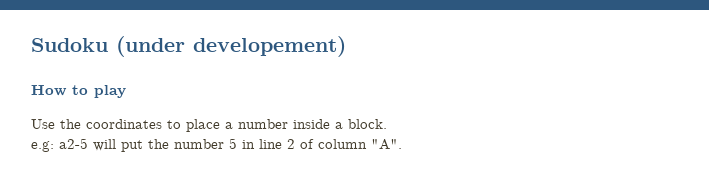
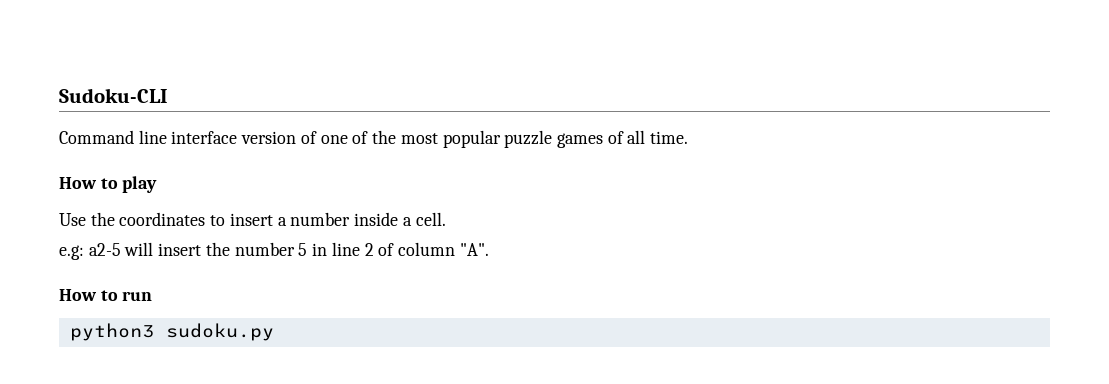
[31,36,346,57] Sudoku (under developement) -> [59,88,168,103] [59,130,689,148] Sudoku-CLI // Command line interface version of one of the most popular puzzle games of all time.
[186,119,220,132] place -> [229,213,273,226] insert
[348,119,387,129] block. -> [415,212,446,226] cell.
[121,140,143,152] put -> [158,243,202,256] insert
(402, 144) none -> [59,289,153,301] [69,323,274,341] // How to run // python3 sudoku.py

